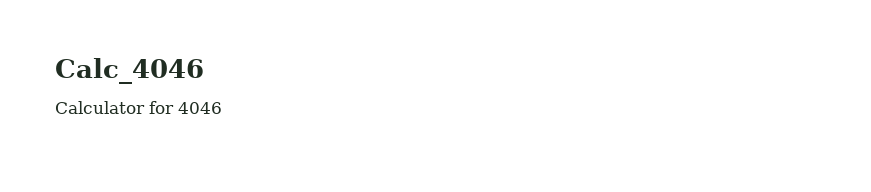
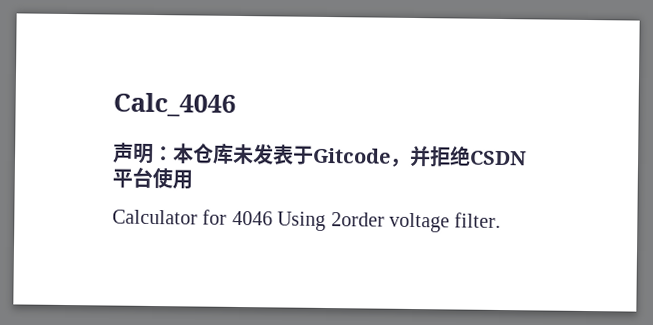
(204, 71) none -> [112,142,527,168] [112,167,193,190] // 声明：本仓库未发表于Gitcode，并拒绝CSDN平台使用
(222, 108) none -> [277,211,502,233] Using 2order voltage filter.

